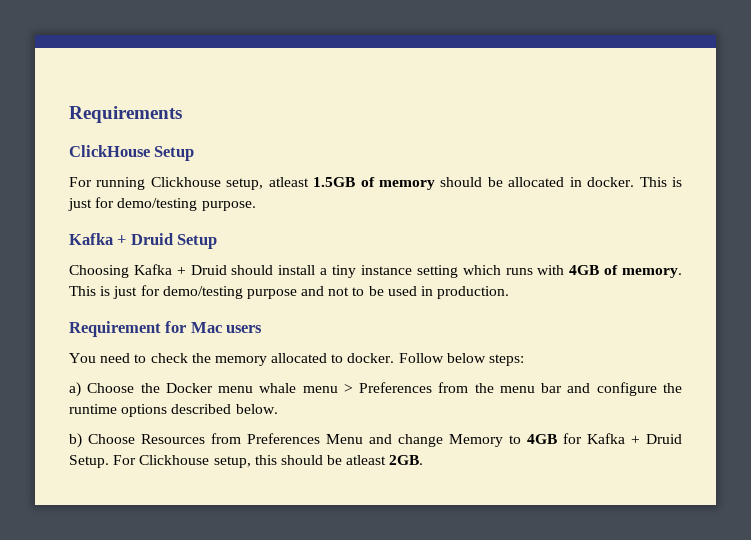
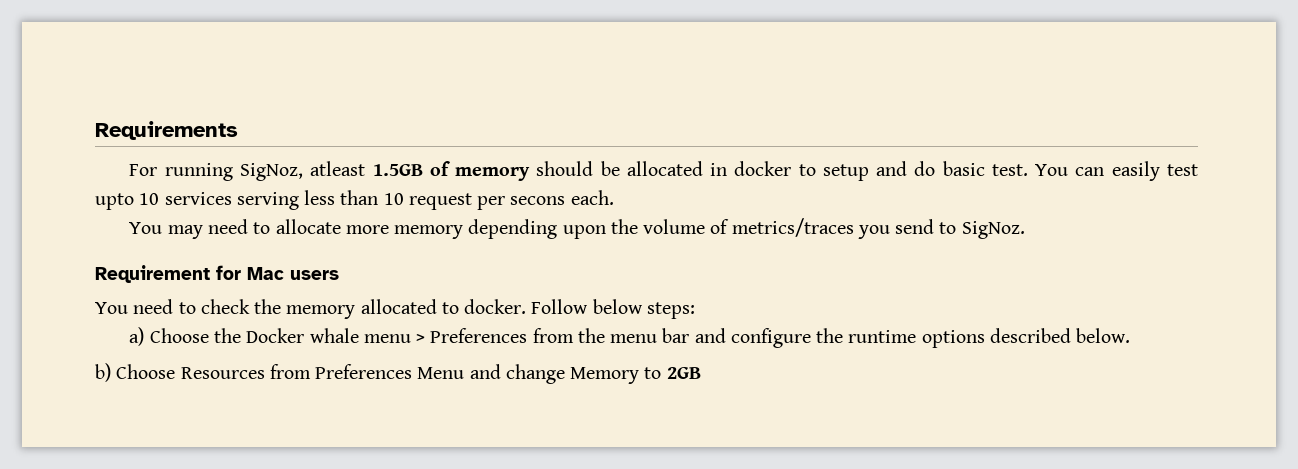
[69,145,195,161] // ClickHouse Setup -> (238, 130) none
[150,177,264,190] Clickhouse setup, -> [239,163,303,181] SigNoz,
[587,177,683,187] [68,197,256,211] [69,233,218,249] [69,264,683,278] [69,285,510,299] docker. This is just for demo/testing purpose. // Kafka + Druid Setup // Choosing Kafka + Druid should install a tiny instance setting which runs with 4GB of memory. This is just for demo/testing purpose and not to be used in production. -> [734,161,1198,181] [95,190,614,210] [129,218,1025,239] docker to setup and do basic test. You can easily test upto 10 services serving less than 10 request per secons each. // You may need to allocate more memory depending upon the volume of metrics/traces you send to SigNoz.
[218,386,254,393] menu -> (305, 335) none
[527,433,682,444] [69,455,424,468] 4GB for Kafka + Druid Setup. For Clickhouse setup, this should be atleast 2GB. -> [666,367,701,379] 2GB

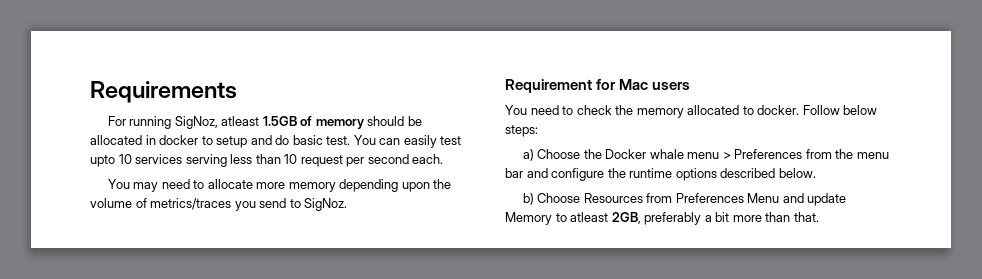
[510,196,566,205] secons -> [367,154,409,164] second
[505,364,565,384] change -> [807,193,847,206] update
[666,367,701,379] 2GB -> [570,212,819,225] atleast 2GB, preferably a bit more than that.

